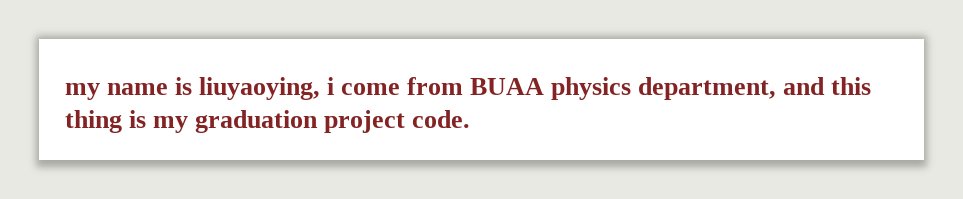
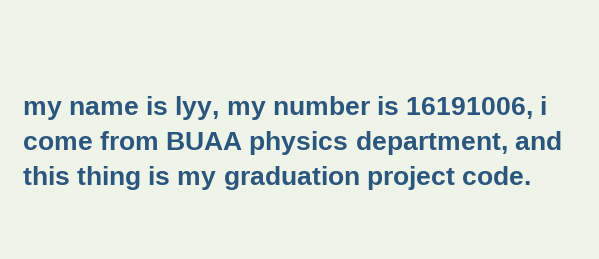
[199,77,321,100] liuyaoying, -> [175,96,534,120] lyy, my number is 16191006,

